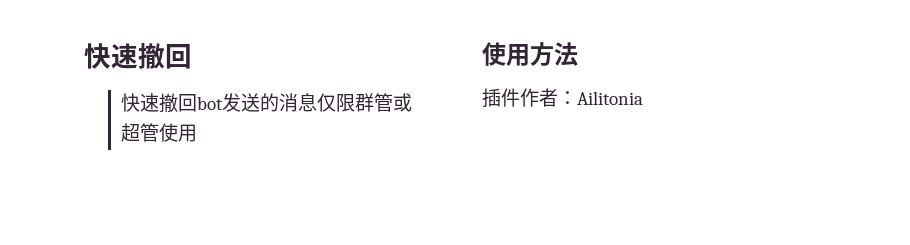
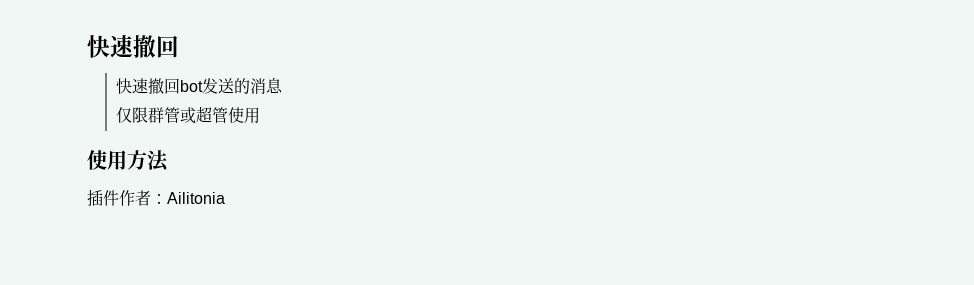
(318, 102) none -> (284, 85) //

